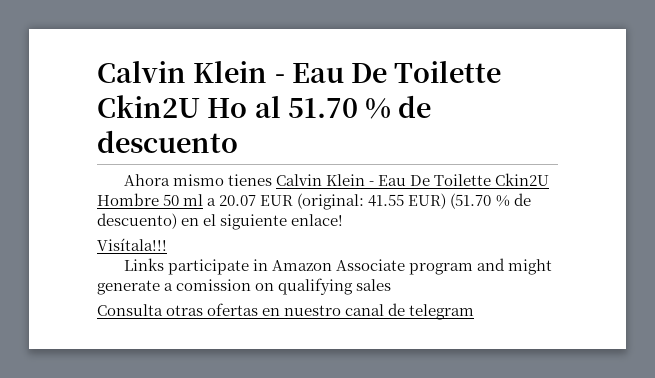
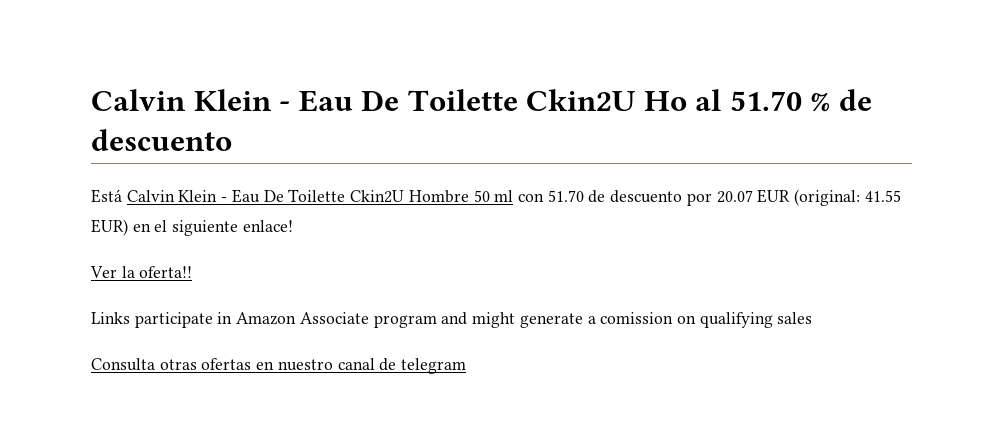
[123,174,273,186] Ahora mismo tienes -> [91,189,122,203] Está
[207,198,217,206] a -> [517,190,712,206] con 51.70 de descuento por
[450,193,531,209] [97,213,177,229] (51.70 % de descuento) -> (128, 227) none
[97,238,167,251] Visítala!!! -> [90,266,193,278] Ver la oferta!!

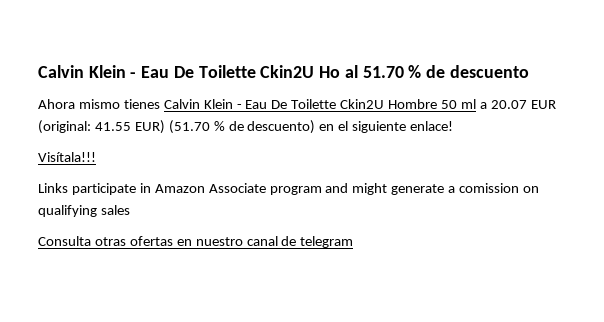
[91,189,122,203] Está -> [38,99,160,109] Ahora mismo tienes
[517,190,712,206] con 51.70 de descuento por -> [479,102,487,109] a
(128, 227) none -> [168,120,316,134] (51.70 % de descuento)
[90,266,193,278] Ver la oferta!! -> [38,152,96,162] Visítala!!!

